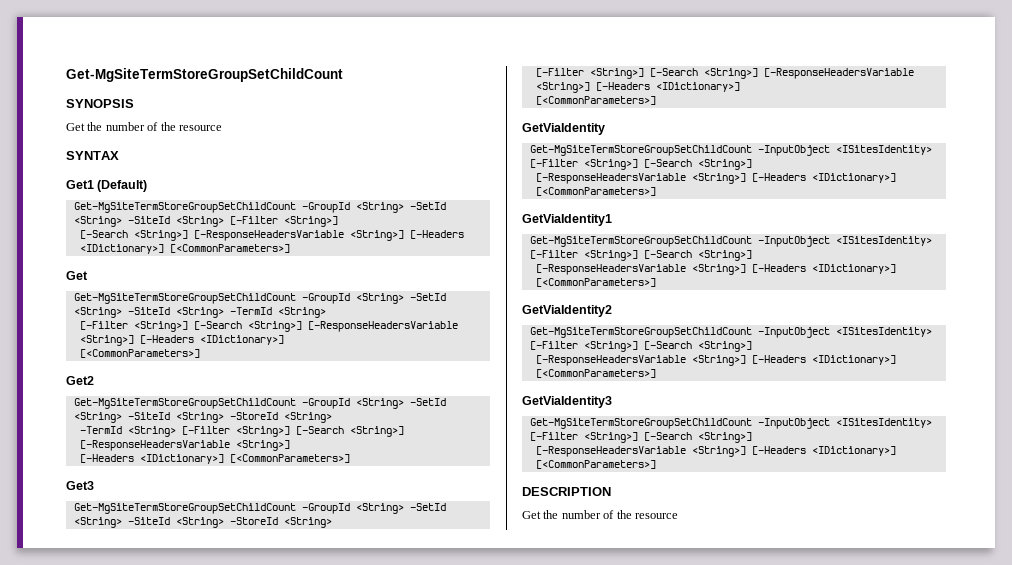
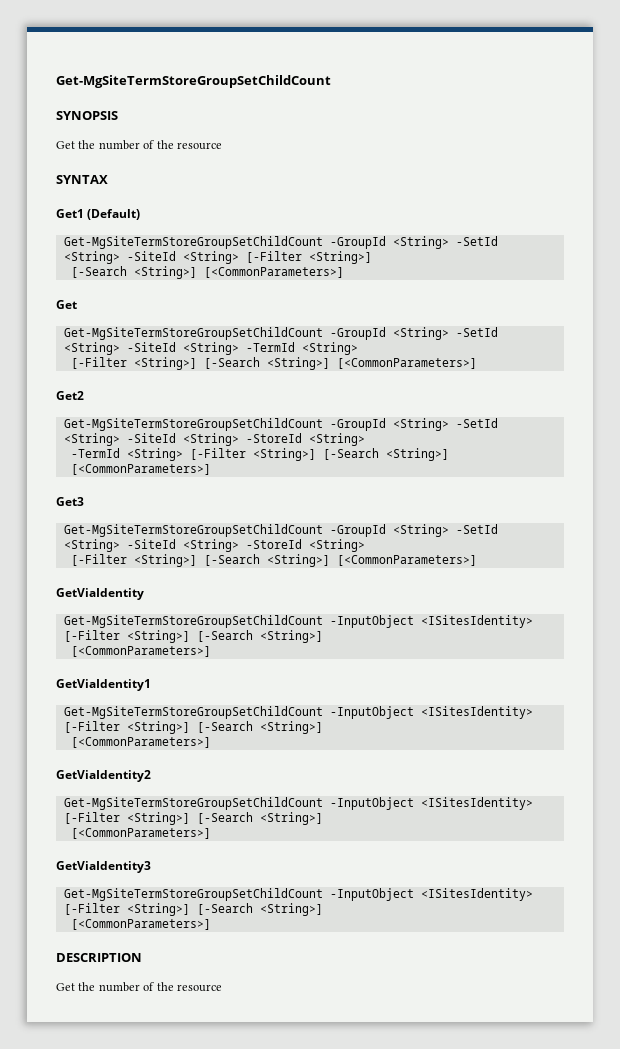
[193,230,464,241] [79,244,164,254] [-ResponseHeadersVariable <String>] [-Headers <IDictionary>] -> (197, 272) none
[307,321,458,332] [79,335,284,346] [-ResponseHeadersVariable <String>] [-Headers <IDictionary>] // -> (330, 363) none
[79,440,290,451] [79,454,224,464] [-ResponseHeadersVariable <String>] // [-Headers <IDictionary>] -> (449, 454) none
[763,68,914,79] [535,82,740,93] [-ResponseHeadersVariable <String>] [-Headers <IDictionary>] // -> (330, 560) none
[535,173,896,184] [-ResponseHeadersVariable <String>] [-Headers <IDictionary>] -> (323, 636) none
[535,264,896,275] [-ResponseHeadersVariable <String>] [-Headers <IDictionary>] -> (323, 727) none
[535,355,896,366] [-ResponseHeadersVariable <String>] [-Headers <IDictionary>] -> (323, 818) none
[535,446,896,457] [-ResponseHeadersVariable <String>] [-Headers <IDictionary>] -> (323, 909) none

